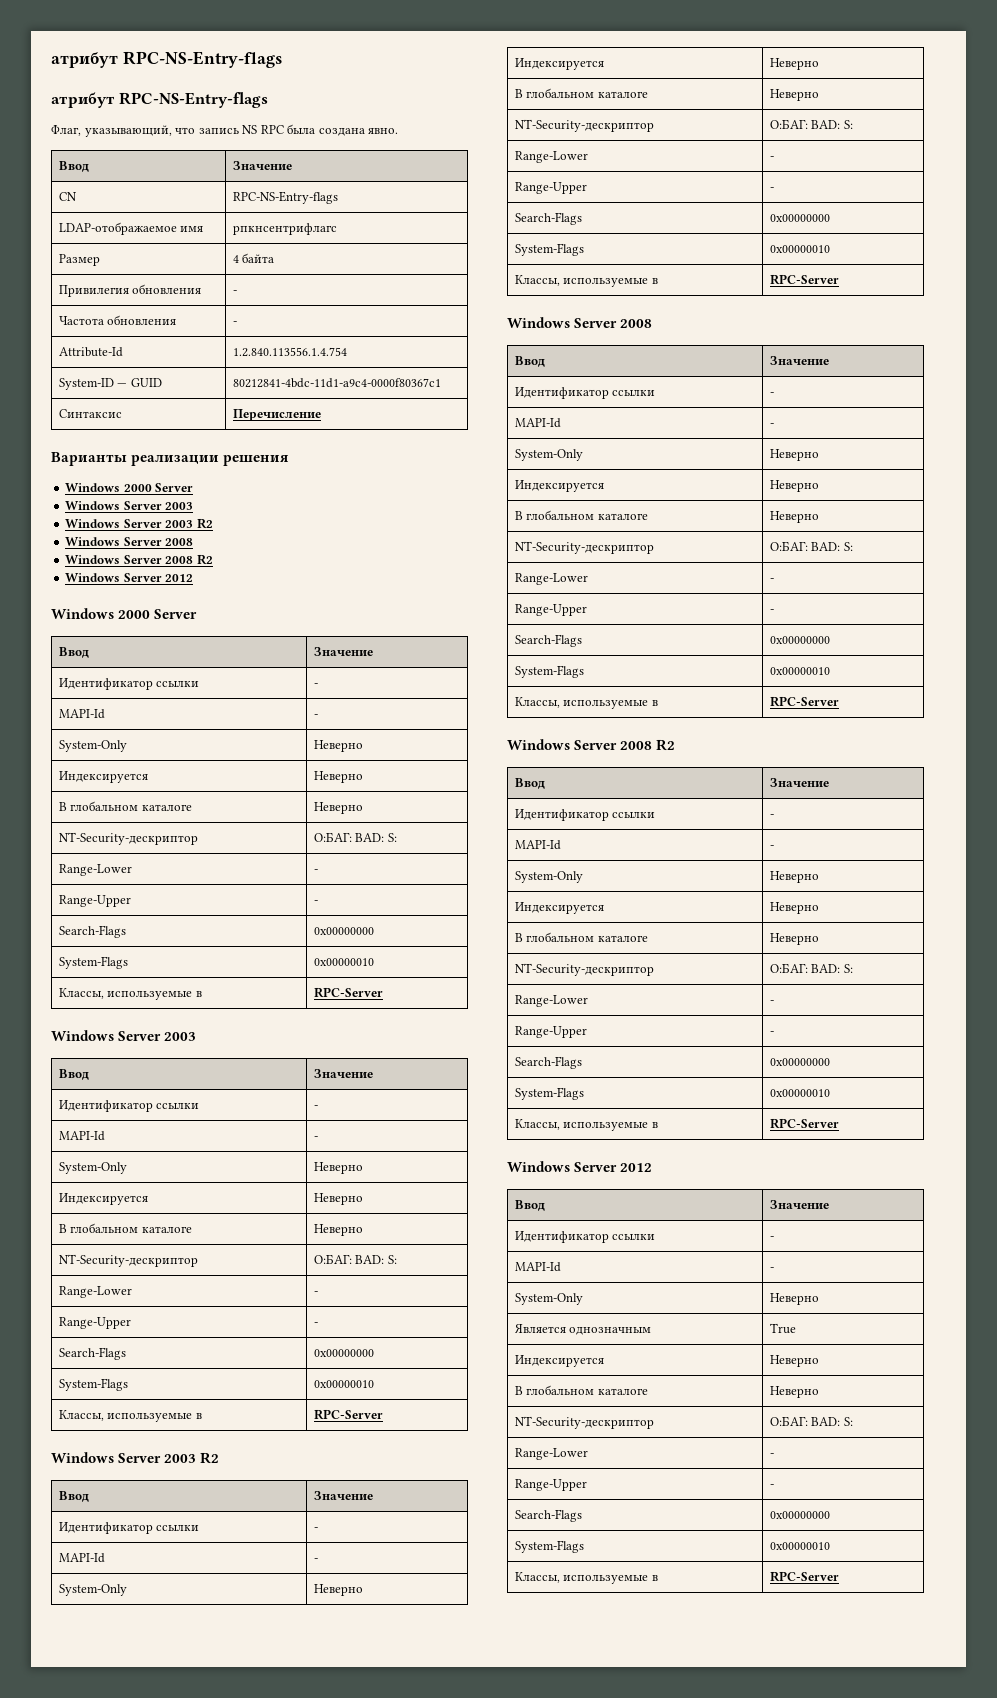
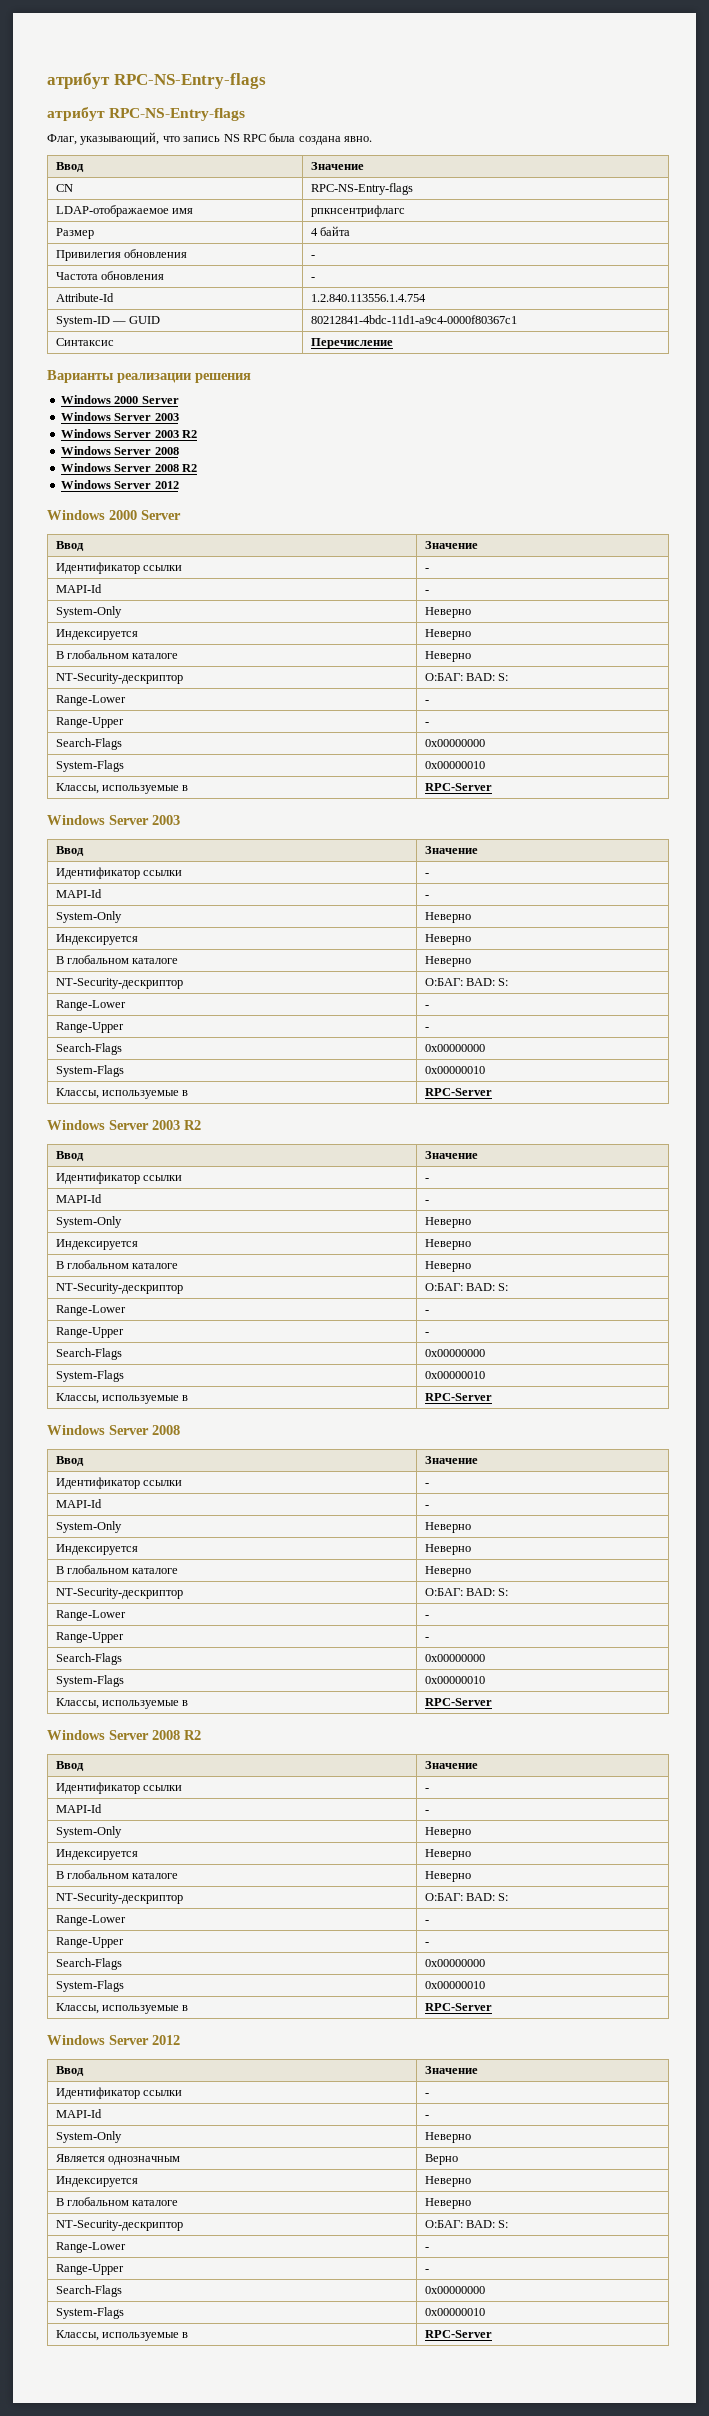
[769,1323,796,1334] True -> [424,2154,458,2165] Верно

